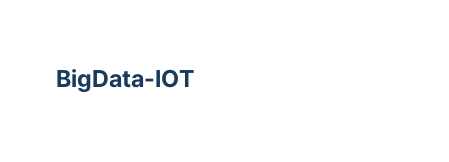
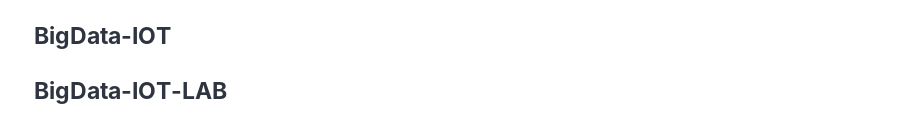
(194, 81) none -> [34,81,227,104] // BigData-IOT-LAB

